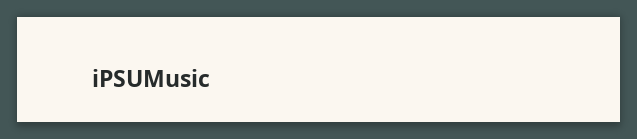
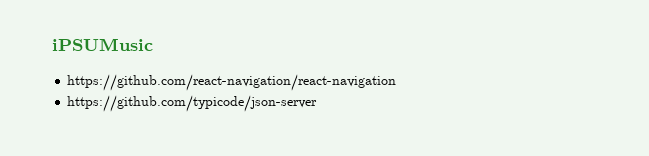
(210, 78) none -> [67,74,397,91] [67,95,318,112] // https://github.com/react-navigation/react-navigation // https://github.com/typicode/json-server

